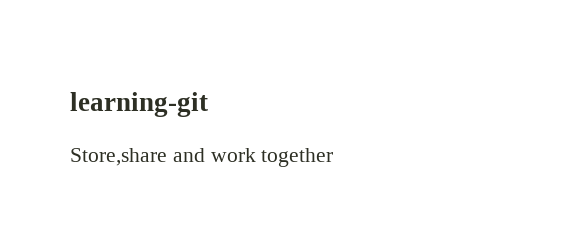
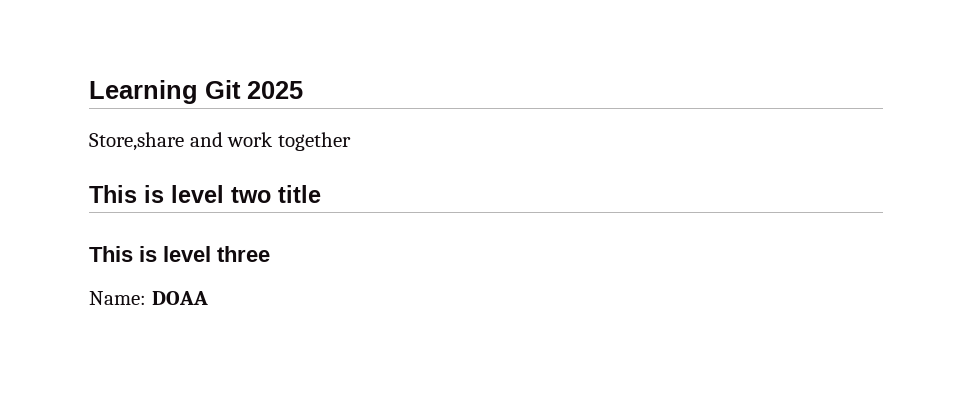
[70,92,208,117] learning-git -> [89,80,303,104] Learning Git 2025
(334, 157) none -> [89,185,321,203] [89,246,270,262] [89,291,208,305] // This is level two title // This is level three // Name: DOAA

